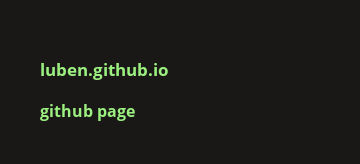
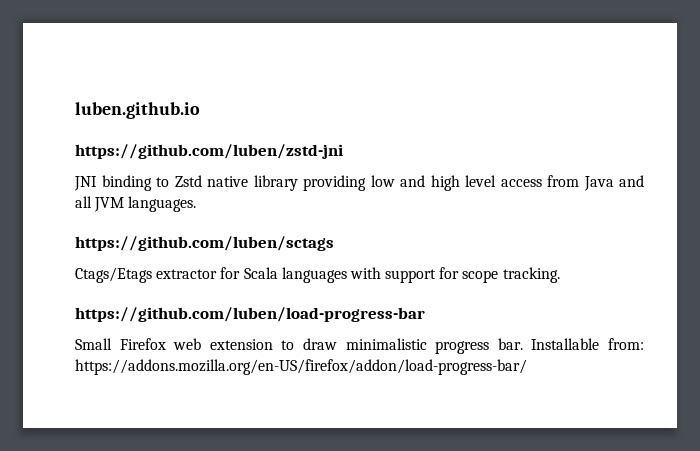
[40,104,136,121] github page -> [75,144,343,159] [74,175,644,191] [75,196,197,212] [75,236,334,251] [75,267,560,283] [75,307,425,322] [75,338,645,354] [75,359,527,375] https://github.com/luben/zstd-jni // JNI binding to Zstd native library providing low and high level access from Java and all JVM languages. // https://github.com/luben/sctags // Ctags/Etags extractor for Scala languages with support for scope tracking. // https://github.com/luben/load-progress-bar // Small Firefox web extension to draw minimalistic progress bar. Installable from: https://addons.mozilla.org/en-US/firefox/addon/load-progress-bar/

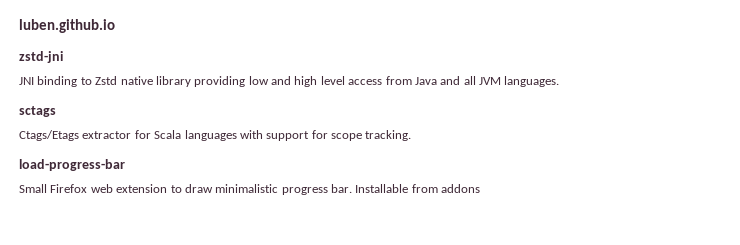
[75,144,343,159] https://github.com/luben/zstd-jni -> [19,51,63,63] zstd-jni
[75,236,334,251] https://github.com/luben/sctags -> [19,106,56,117] sctags
[75,307,425,322] https://github.com/luben/load-progress-bar -> [19,159,125,171] load-progress-bar
[608,338,645,350] [75,359,527,375] from: https://addons.mozilla.org/en-US/firefox/addon/load-progress-bar/ -> [411,184,481,193] from addons

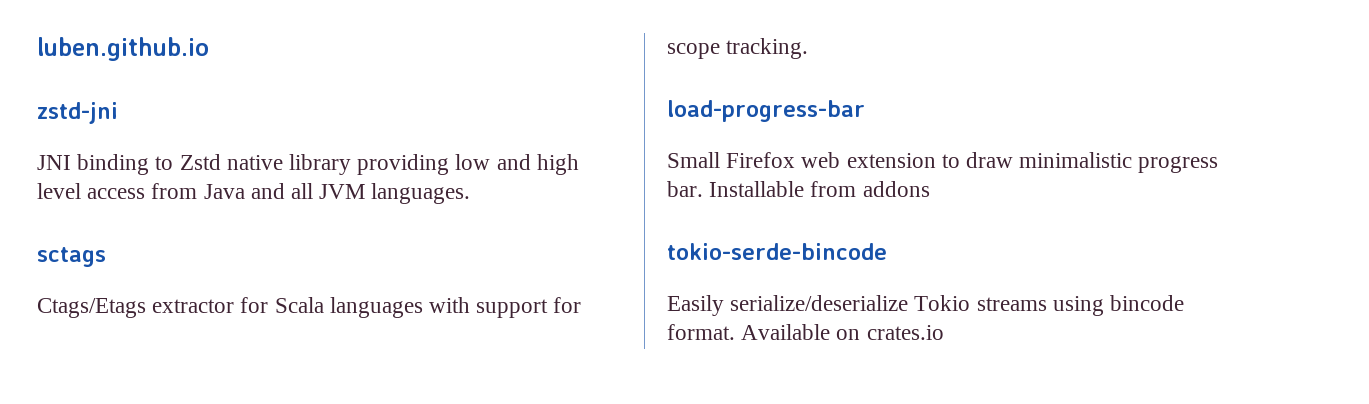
(481, 188) none -> [667,243,887,260] [667,295,1185,316] [667,324,944,340] // tokio-serde-bincode // Easily serialize/deserialize Tokio streams using bincode format. Available on crates.io

